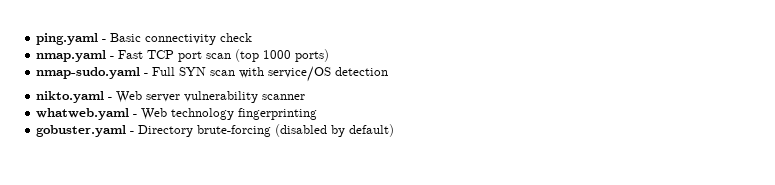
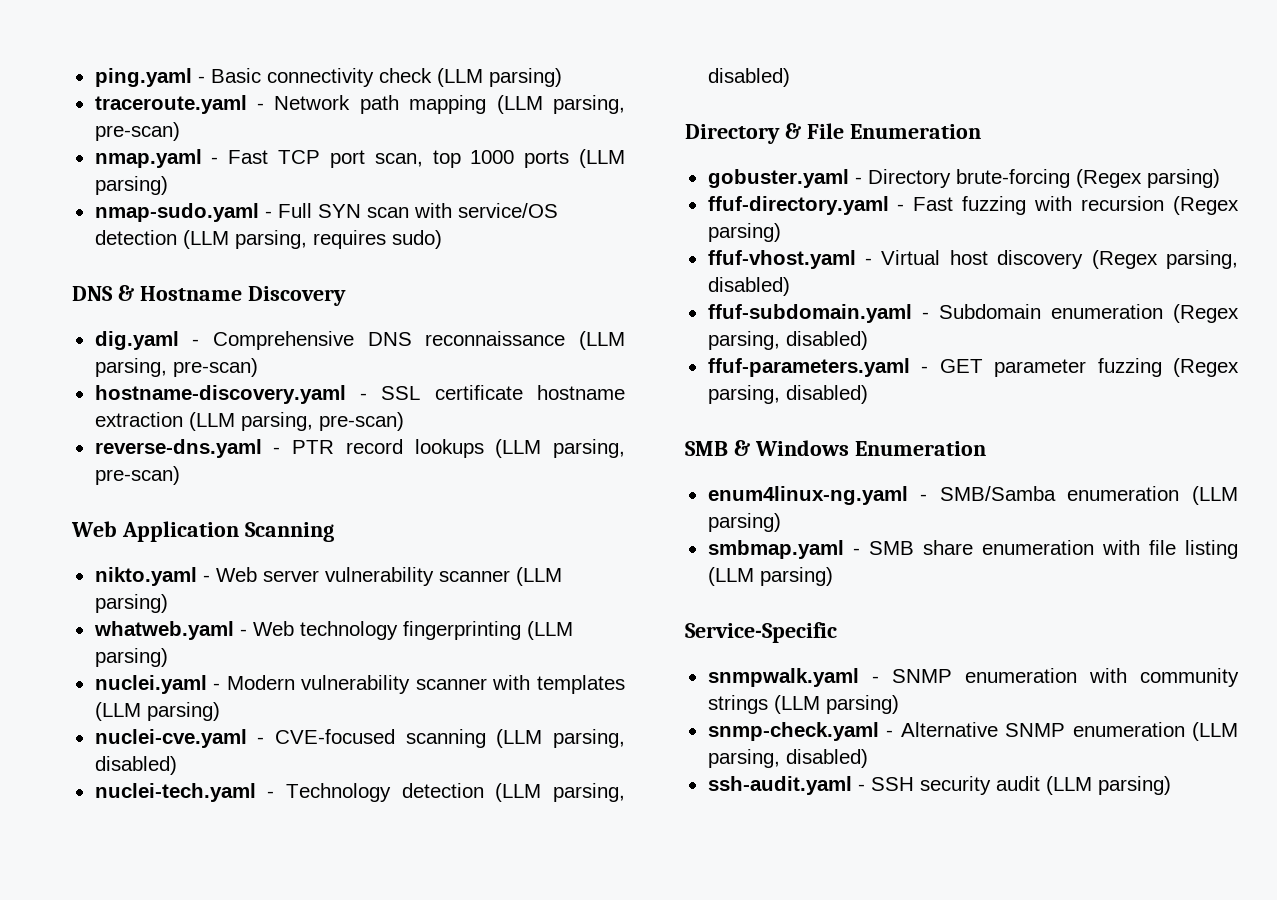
(253, 37) none -> [436,68,562,87] [94,95,626,114] [94,122,180,141] (LLM parsing) // traceroute.yaml - Network path mapping (LLM parsing, pre-scan)
[206,49,330,62] scan (top 1000 ports) -> [374,149,625,168] [94,176,168,195] scan, top 1000 ports (LLM parsing)
(389, 71) none -> [182,230,442,249] [72,285,346,306] [94,331,625,350] [94,358,258,377] [94,385,625,404] [94,412,404,431] [94,439,625,458] [94,466,180,485] [71,521,334,542] (LLM parsing, requires sudo) // DNS & Hostname Discovery // dig.yaml - Comprehensive DNS reconnaissance (LLM parsing, pre-scan) // hostname-discovery.yaml - SSL certificate hostname extraction (LLM parsing, pre-scan) // reverse-dns.yaml - PTR record lookups (LLM parsing, pre-scan) // Web Application Scanning
(306, 97) none -> [515,567,562,586] [94,594,168,613] (LLM parsing)
[36,124,395,137] // gobuster.yaml - Directory brute-forcing (disabled by default) -> [526,621,573,640] [94,648,168,667] [94,675,625,694] [94,702,220,721] [94,729,625,748] [94,756,177,775] [94,783,625,802] [707,68,790,87] [685,123,981,144] [707,169,1220,188] [707,196,1239,215] [707,223,781,242] [707,250,1238,269] [707,277,790,296] [707,304,1239,323] [707,331,868,350] [707,358,1239,377] [707,385,868,404] [685,440,986,456] [707,486,1238,505] [707,513,781,532] [707,540,1238,559] [707,567,833,586] [685,622,837,643] [707,668,1239,687] [707,695,899,714] [707,722,1238,741] [707,749,868,768] [707,776,1171,795] (LLM parsing) // nuclei.yaml - Modern vulnerability scanner with templates (LLM parsing) // nuclei-cve.yaml - CVE-focused scanning (LLM parsing, disabled) // nuclei-tech.yaml - Technology detection (LLM parsing, disabled) // Directory & File Enumeration // gobuster.yaml - Directory brute-forcing (Regex parsing) // ffuf-directory.yaml - Fast fuzzing with recursion (Regex parsing) // ffuf-vhost.yaml - Virtual host discovery (Regex parsing, disabled) // ffuf-subdomain.yaml - Subdomain enumeration (Regex parsing, disabled) // ffuf-parameters.yaml - GET parameter fuzzing (Regex parsing, disabled) // SMB & Windows Enumeration // enum4linux-ng.yaml - SMB/Samba enumeration (LLM parsing) // smbmap.yaml - SMB share enumeration with file listing (LLM parsing) // Service-Specific // snmpwalk.yaml - SNMP enumeration with community strings (LLM parsing) // snmp-check.yaml - Alternative SNMP enumeration (LLM parsing, disabled) // ssh-audit.yaml - SSH security audit (LLM parsing)

